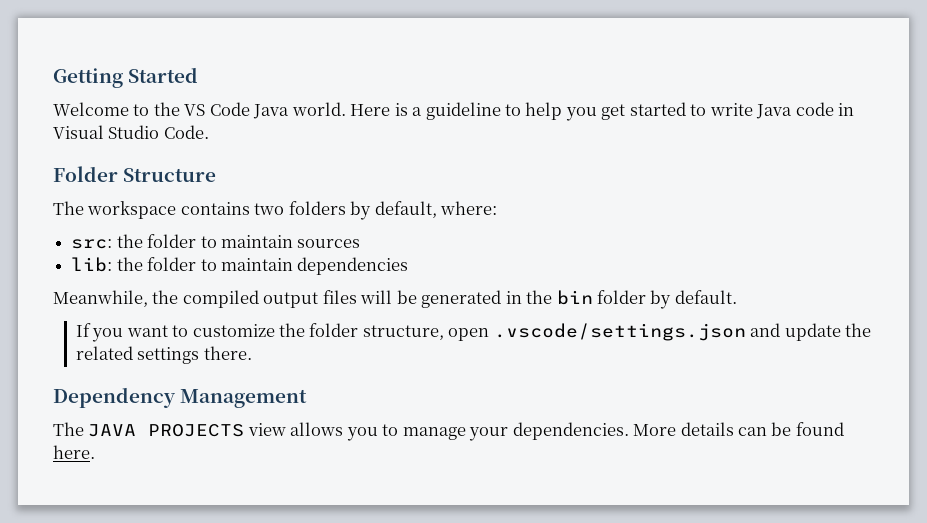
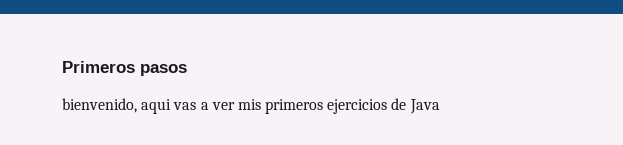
[53,67,199,88] [53,102,855,121] [53,125,209,139] [53,166,217,182] [53,201,498,220] [71,234,361,249] [71,257,409,275] [53,290,737,309] [75,323,872,342] [75,346,252,364] [53,387,308,408] [53,422,844,441] [53,445,95,459] Getting Started // Welcome to the VS Code Java world. Here is a guideline to help you get started to write Java code in Visual Studio Code. // Folder Structure // The workspace contains two folders by default, where: // src: the folder to maintain sources // lib: the folder to maintain dependencies // Meanwhile, the compiled output files will be generated in the bin folder by default. // If you want to customize the folder structure, open .vscode/settings.json and update the related settings there. // Dependency Management // The JAVA PROJECTS view allows you to manage your dependencies. More details can be found here. -> [62,61,187,76] [62,98,440,114] Primeros pasos // bienvenido, aqui vas a ver mis primeros ejercicios de Java

